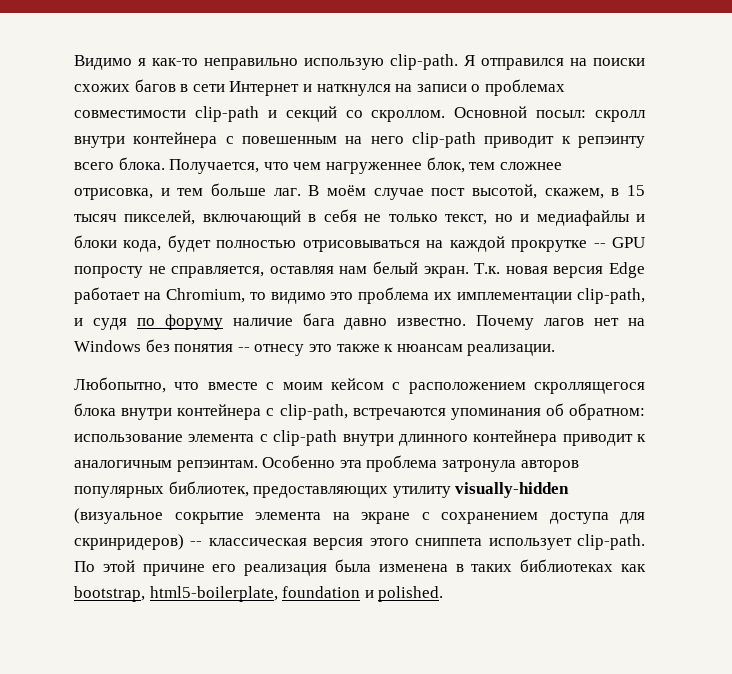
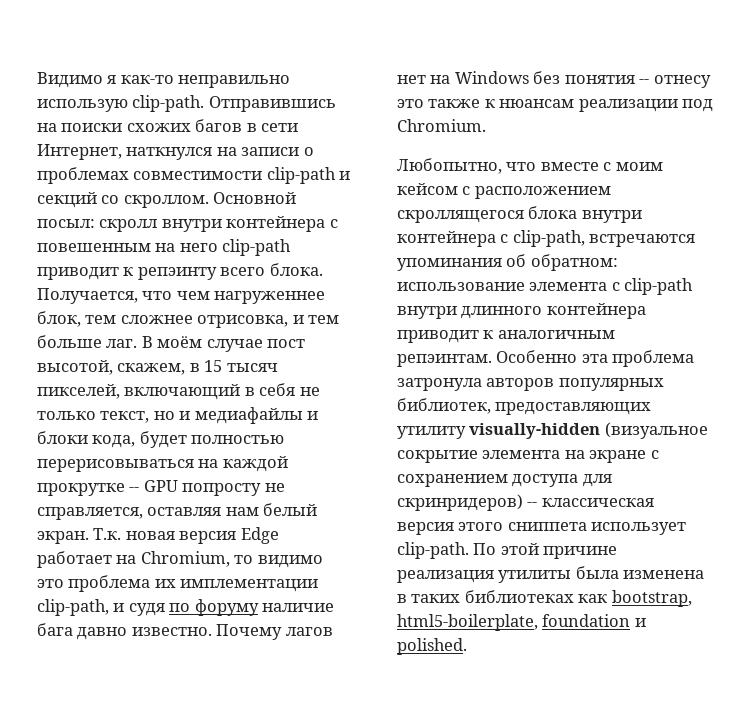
[464,55,564,70] Я отправился -> [208,96,336,112] Отправившись
[229,81,312,96] Интернет и -> [37,144,122,160] Интернет,
[302,240,420,252] отрисовываться -> [37,459,194,472] перерисовываться
[467,344,556,356] реализации. -> [578,99,714,112] [397,119,486,132] реализации под Chromium.
[212,564,328,576] его реализация -> [397,570,572,583] реализация утилиты

